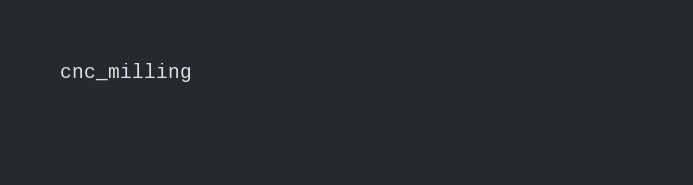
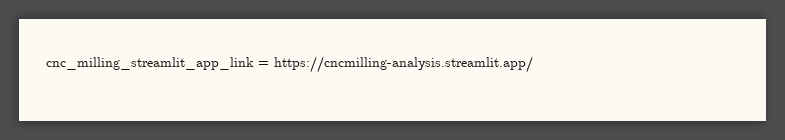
[60,63,192,82] cnc_milling -> [46,56,533,73] cnc_milling_streamlit_app_link = https://cncmilling-analysis.streamlit.app/

